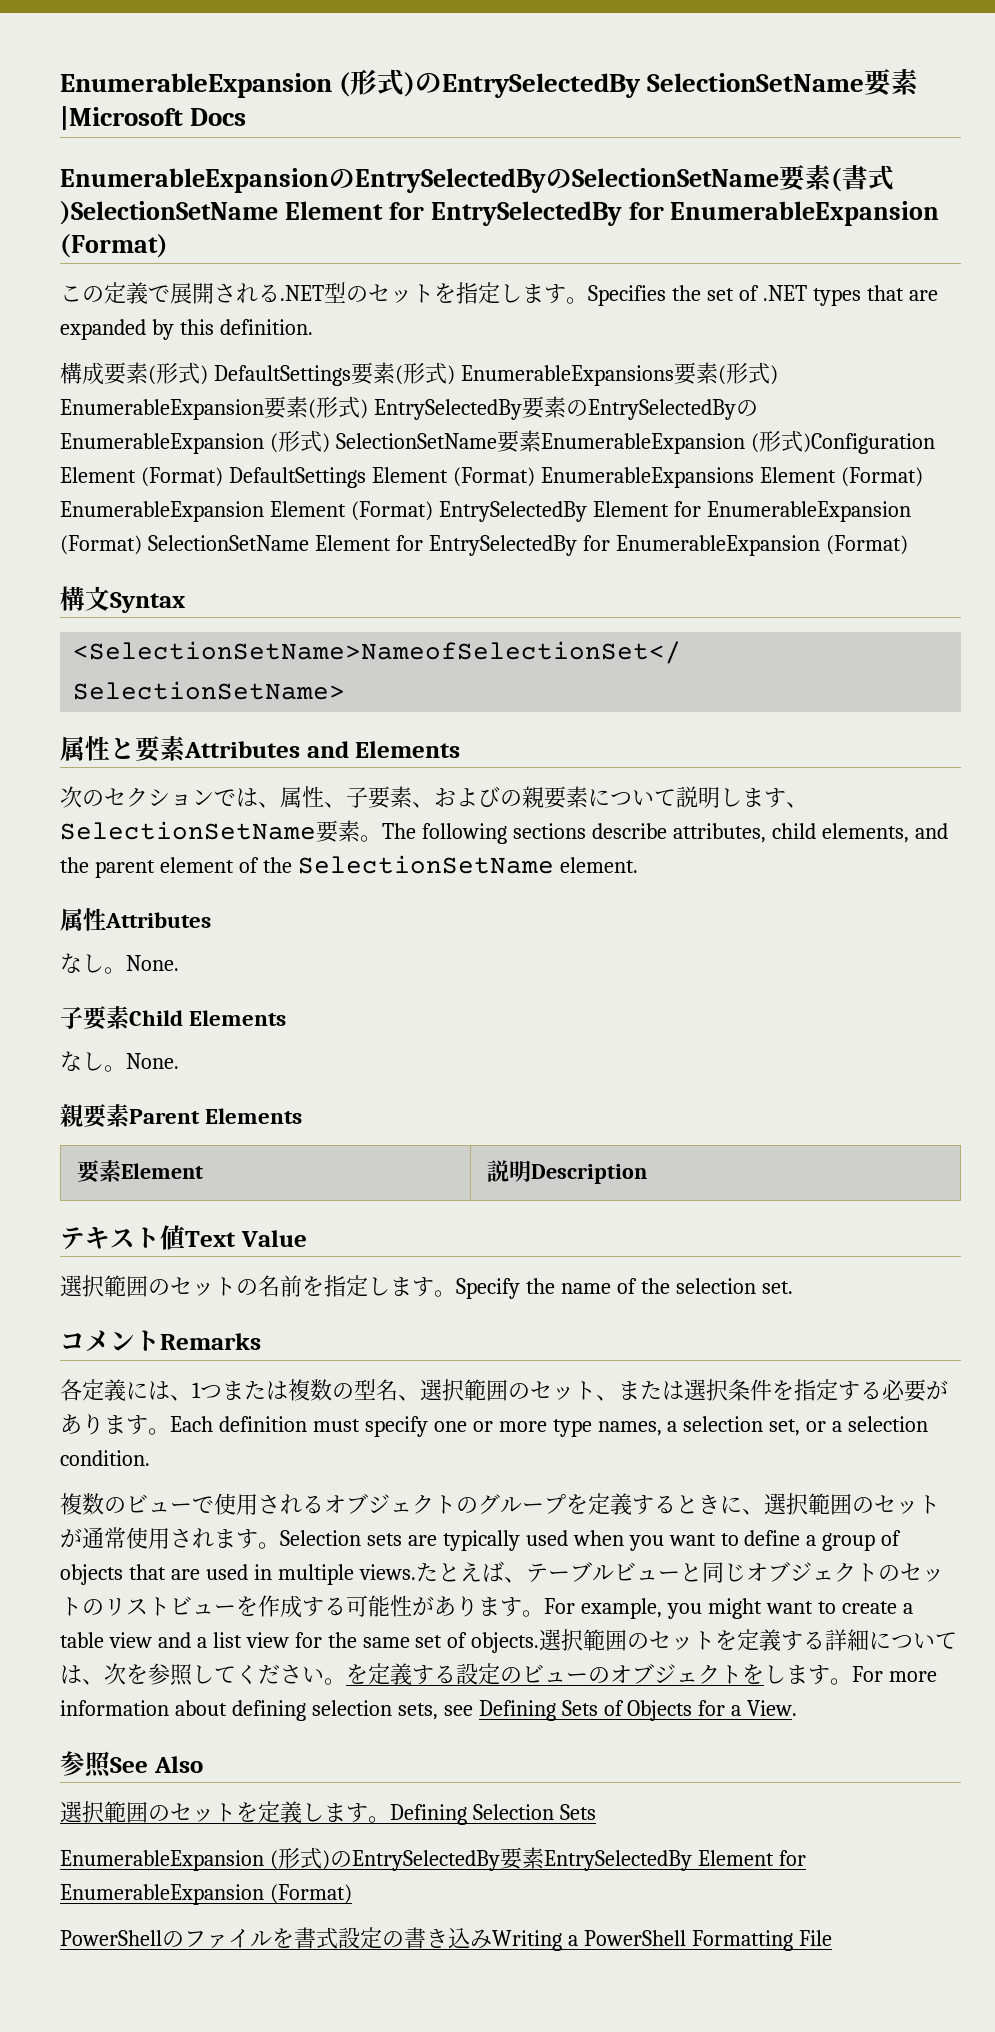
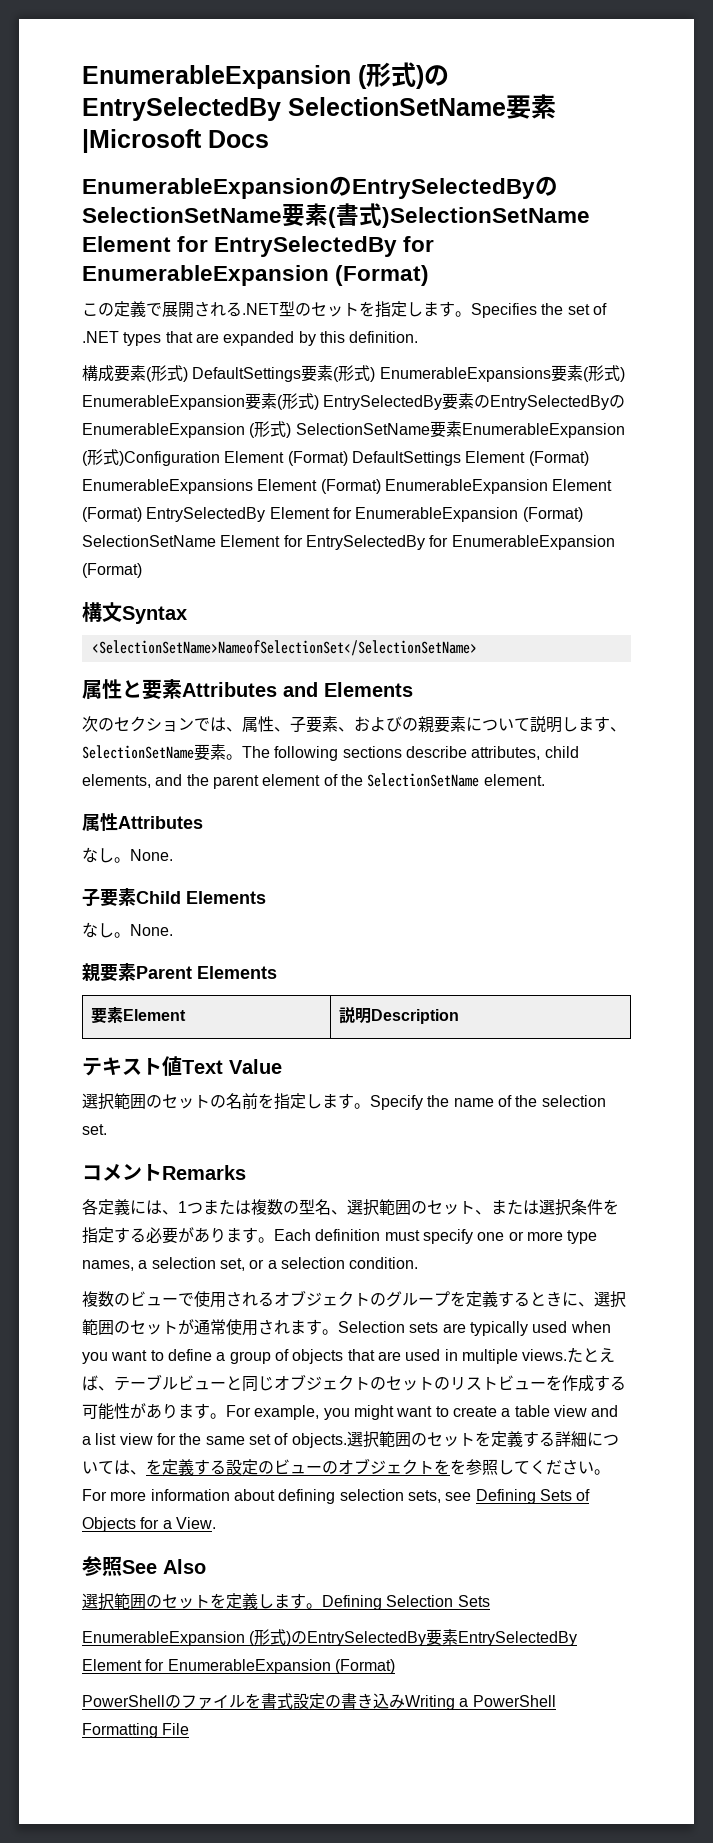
[104,1663,346,1686] 次を参照してください。 -> (146, 1472) none
[764,1665,830,1685] します -> [450,1459,594,1475] を参照してください

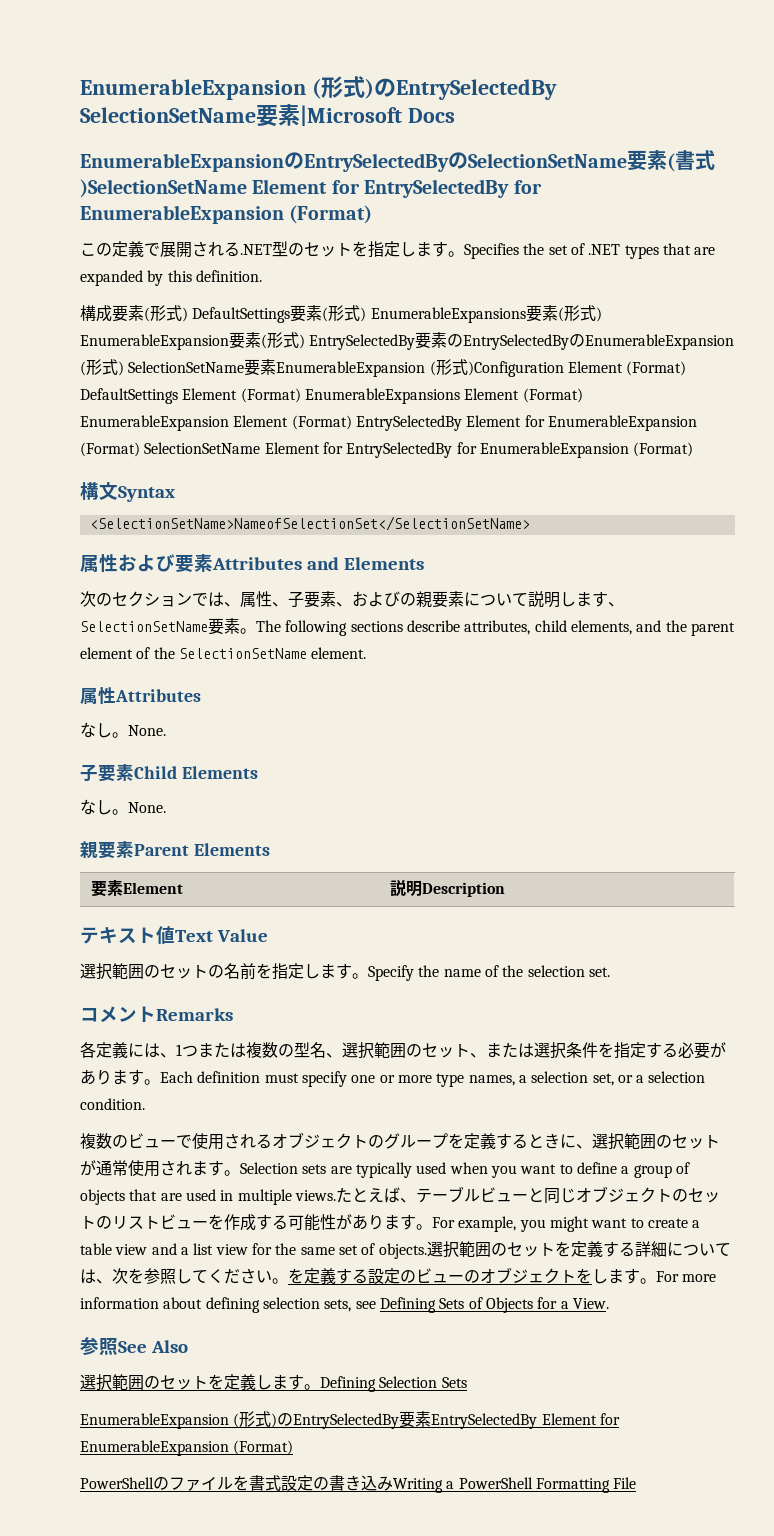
[122,680,142,698] と -> [118,554,175,572] および
(146, 1472) none -> [112,1268,288,1284] 次を参照してください。
[450,1459,594,1475] を参照してください -> [592,1268,640,1284] します

